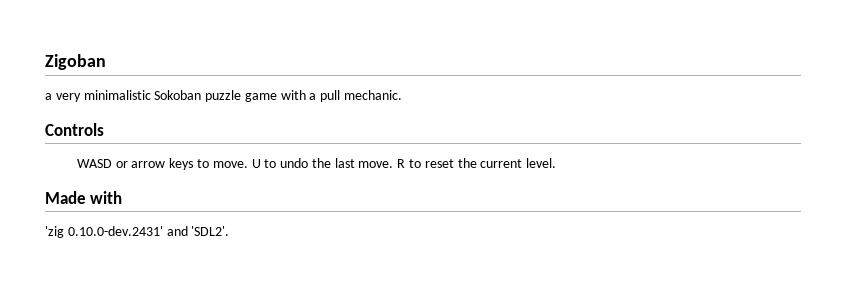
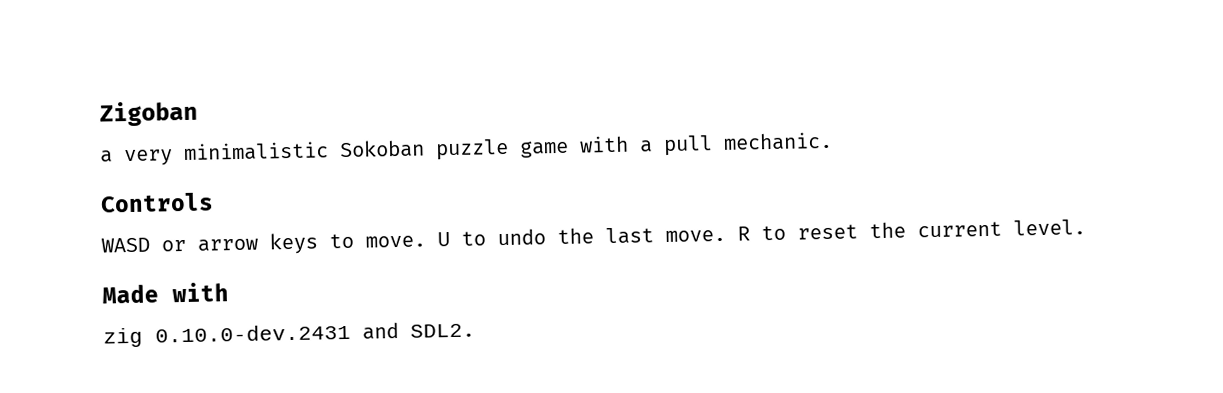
[45,226,230,238] 'zig 0.10.0-dev.2431' and 'SDL2'. -> [103,322,475,348] zig 0.10.0-dev.2431 and SDL2.

